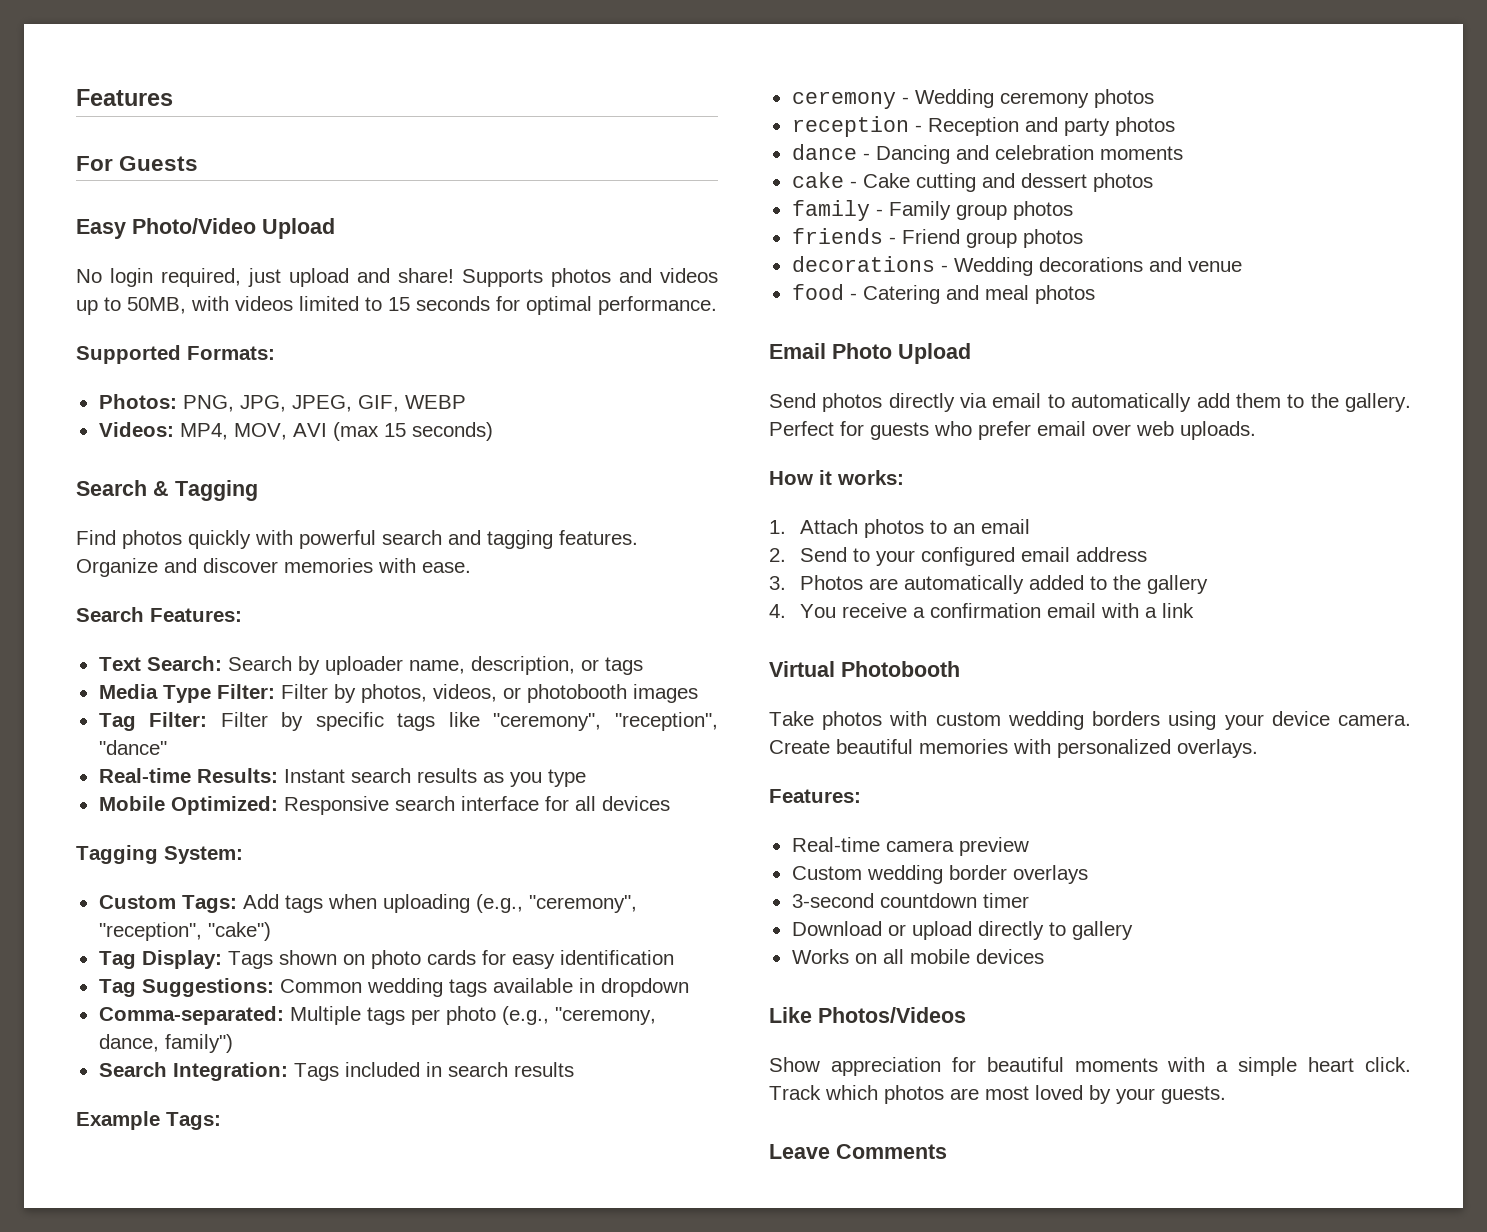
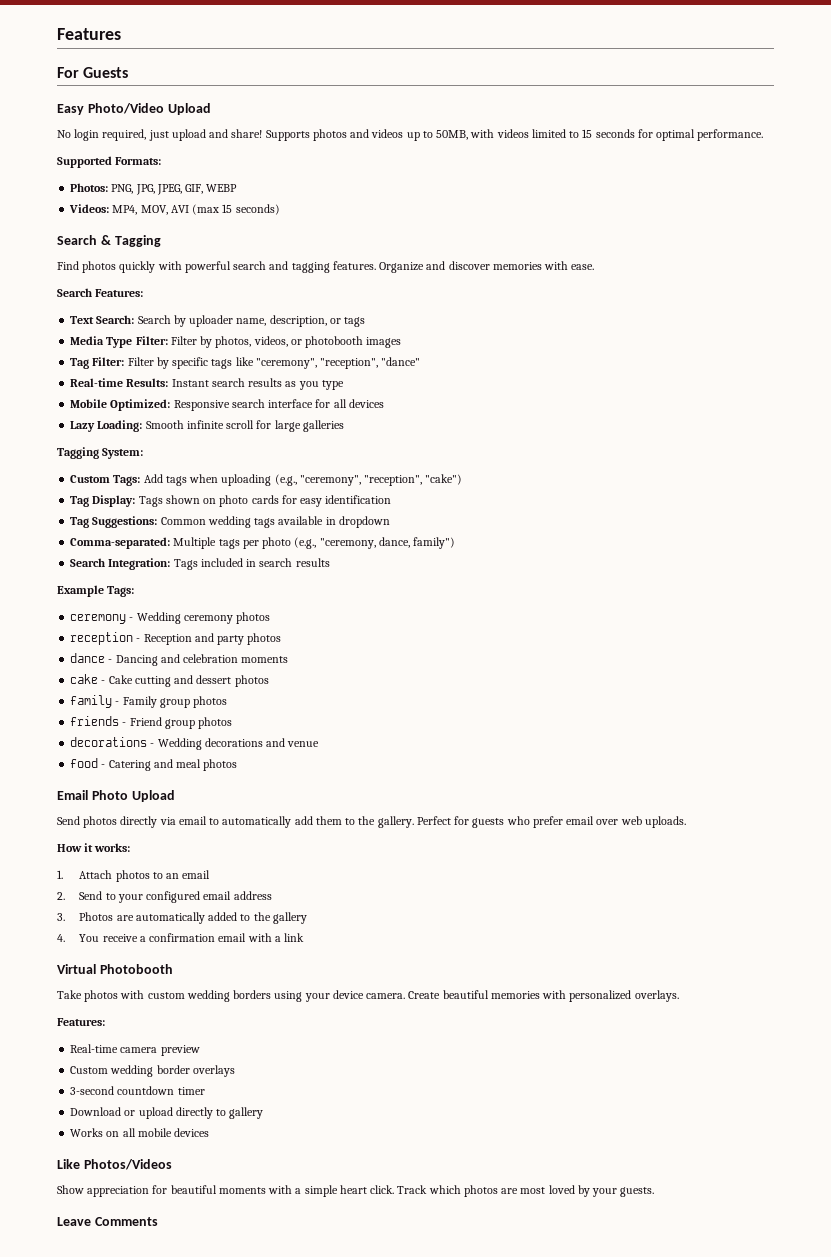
(670, 803) none -> [70,420,344,432] // Lazy Loading: Smooth infinite scroll for large galleries

